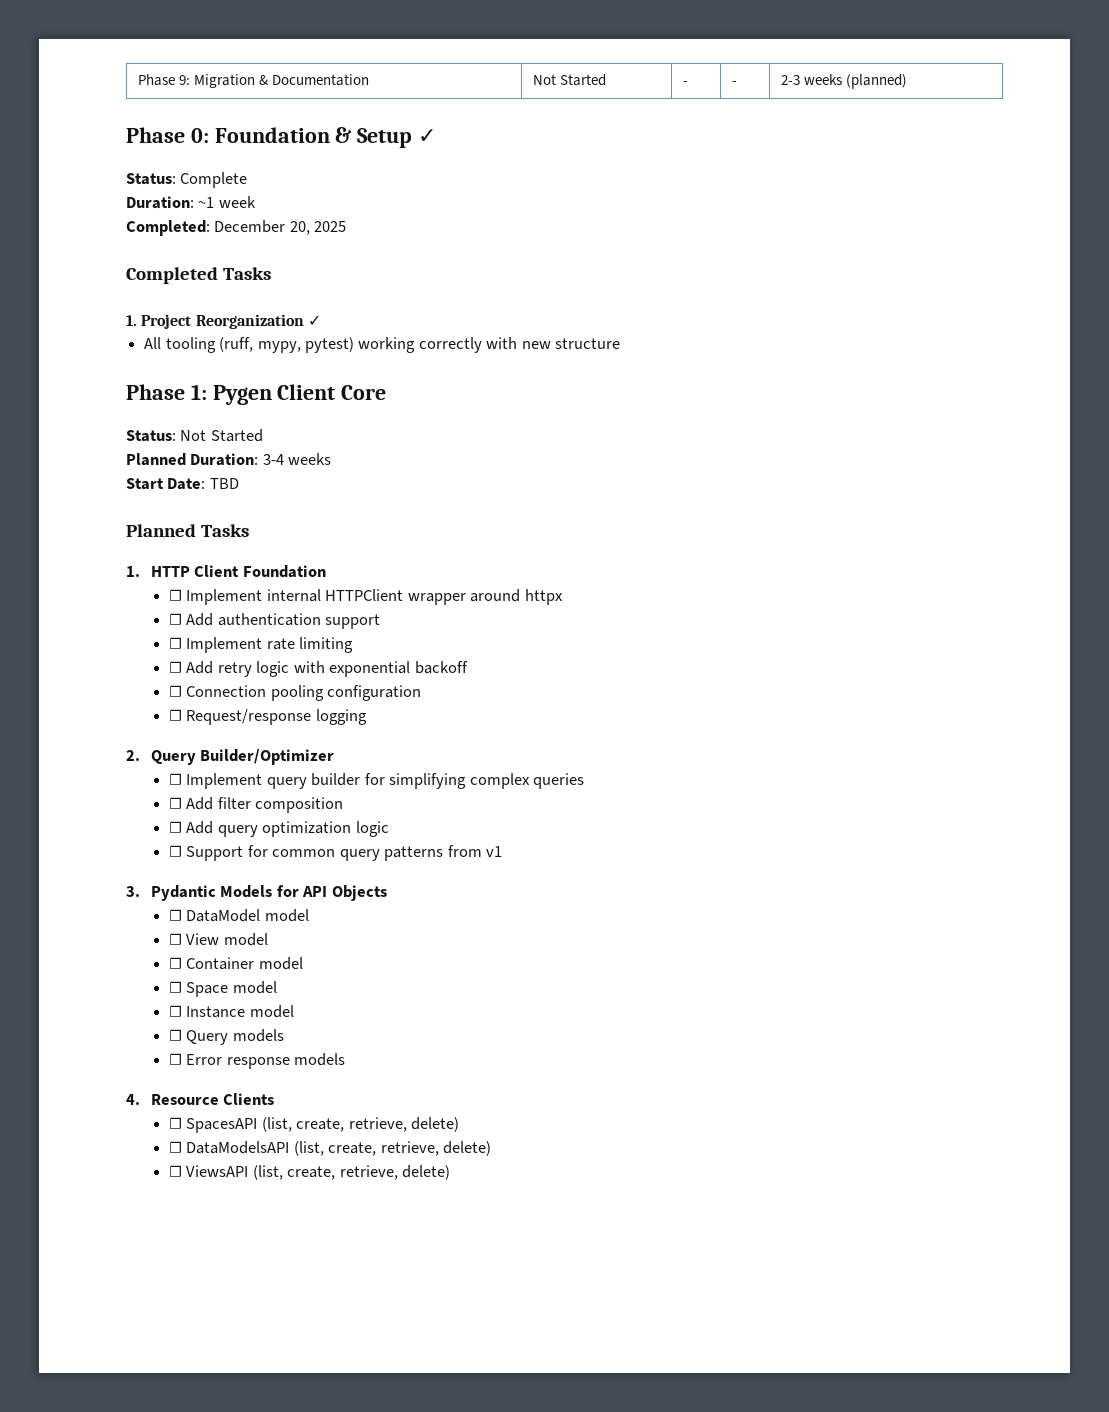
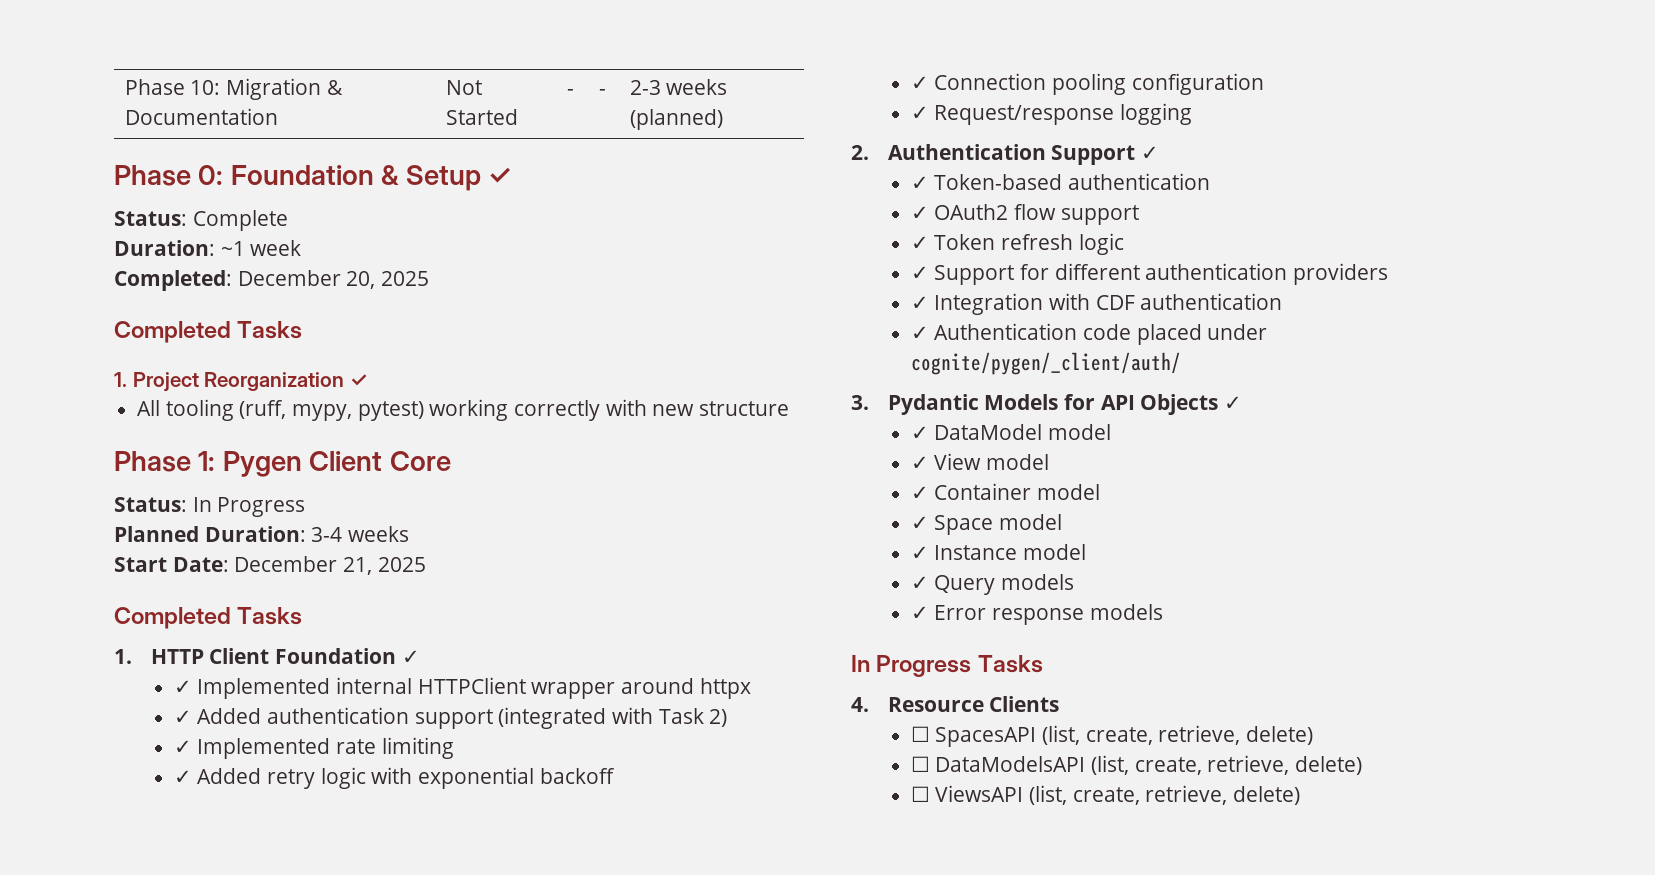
[137,74,191,86] Phase 9: -> [124,79,221,95] Phase 10:
[180,429,263,442] Not Started -> [192,497,306,517] In Progress
[209,478,239,489] [126,524,196,537] TBD // Planned -> [234,556,426,575] [114,607,231,629] December 21, 2025 // Completed
[168,589,263,605] // ☐ Implement -> [401,650,420,664] [173,678,331,699] ✓ // ✓ Implemented
[168,613,214,626] ☐ Add -> [173,708,262,724] ✓ Added
[168,637,263,653] // ☐ Implement -> [498,707,728,729] [173,738,331,759] (integrated with Task 2) // ✓ Implemented
[168,661,214,674] ☐ Add -> [173,768,262,784] ✓ Added
[168,685,182,697] ☐ -> [910,76,929,90] ✓
[168,709,182,721] ☐ -> [910,106,929,120] ✓
[150,749,335,765] [168,773,585,789] [168,797,344,813] [168,821,352,837] Query Builder/Optimizer // ☐ Implement query builder for simplifying complex queries // ☐ Add filter composition // ☐ Add query optimization -> [887,144,1159,165] [910,173,1210,190] [910,204,1139,225] [910,234,1073,250] Authentication Support ✓ // ✓ Token-based authentication // ✓ OAuth2 flow support // ✓ Token refresh
[168,845,182,857] ☐ -> [910,266,929,280] ✓
[272,845,503,861] common query patterns from v1 -> [1054,263,1388,285] [910,293,1283,315] [910,323,1268,345] [910,352,1181,375] different authentication providers // ✓ Integration with CDF authentication // ✓ Authentication code placed under cognite/pygen/_client/auth/
[168,909,182,921] // ☐ -> [1223,396,1242,410] [910,426,929,440] ✓ // ✓
[168,933,182,945] ☐ -> [910,456,929,470] ✓
[168,957,182,969] ☐ -> [910,486,929,500] ✓
[168,981,182,993] ☐ -> [910,516,929,530] ✓
[168,1005,182,1017] ☐ -> [910,546,929,560] ✓
[168,1029,182,1041] ☐ -> [910,576,929,590] ✓
[168,1053,182,1065] ☐ -> [910,606,929,620] ✓
(346, 1059) none -> [851,655,1043,677] // In Progress Tasks

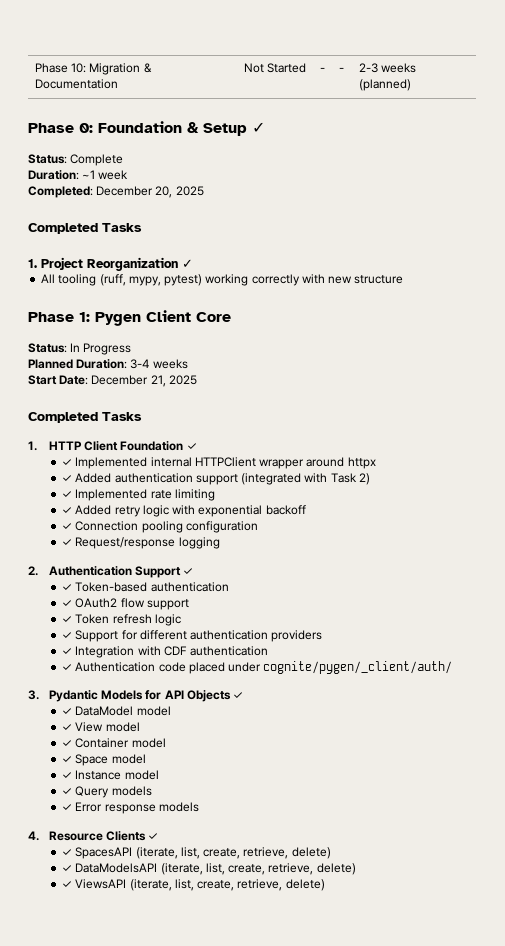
[851,655,1043,677] // In Progress Tasks -> (199, 807) none
[910,725,1313,747] [910,755,1362,775] [910,785,1067,805] // ☐ SpacesAPI (list, create, retrieve, delete) // ☐ DataModelsAPI (list, create, retrieve, delete) // ☐ ViewsAPI (list, -> [148,833,159,840] [62,847,331,859] [62,863,356,875] [62,879,194,891] ✓ // ✓ SpacesAPI (iterate, list, create, retrieve, delete) // ✓ DataModelsAPI (iterate, list, create, retrieve, delete) // ✓ ViewsAPI (iterate, list,

